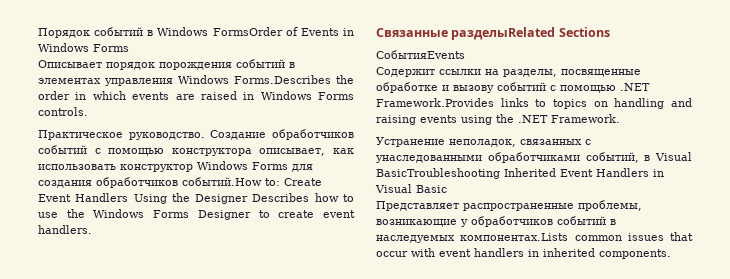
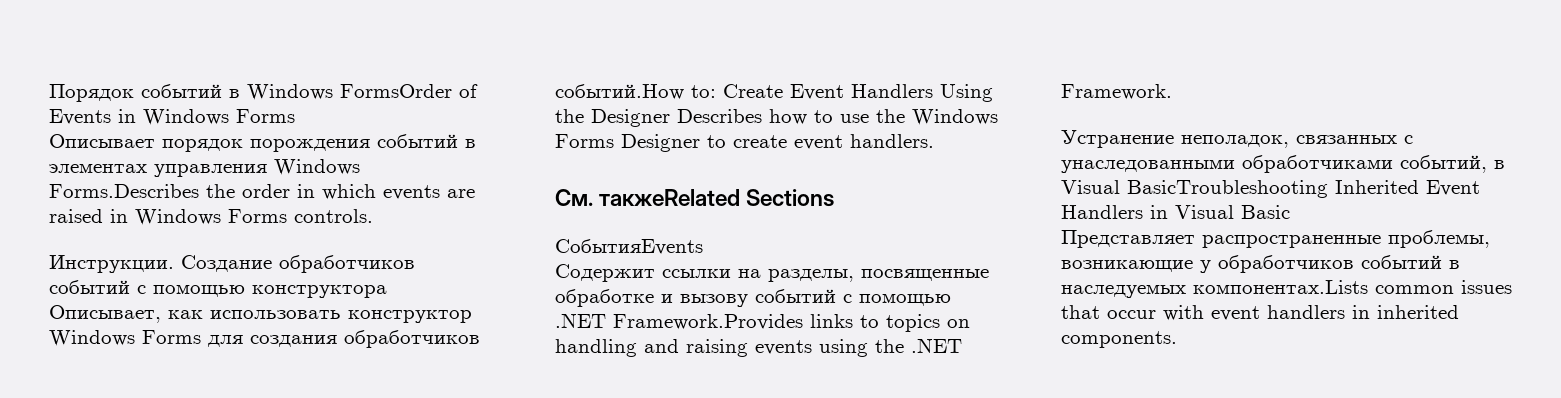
[38,130,205,140] Практическое руководство. -> [49,255,174,273] Инструкции.
[259,148,326,156] описывает, -> [49,305,161,323] Описывает,
[376,27,556,40] Связанные разделыRelated -> [555,189,741,206] См. такжеRelated

